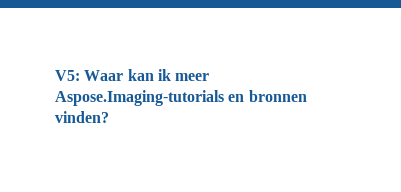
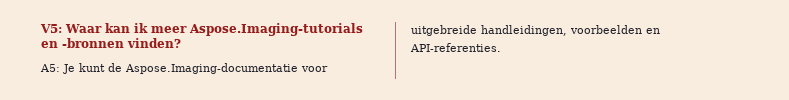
[248,90,307,102] bronnen -> [62,38,124,48] -bronnen
(109, 117) none -> [40,63,328,74] [411,25,660,36] [410,43,501,52] // A5: Je kunt de Aspose.Imaging-documentatie voor uitgebreide handleidingen, voorbeelden en API-referenties.

